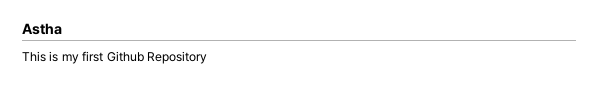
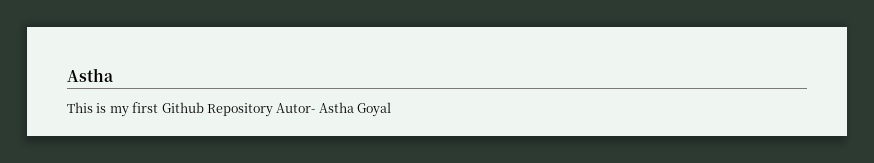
(207, 57) none -> [276,102,391,117] Autor- Astha Goyal

